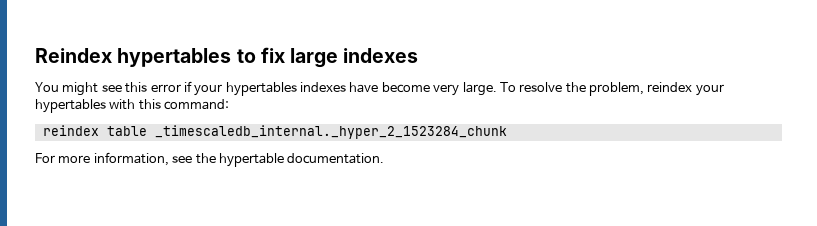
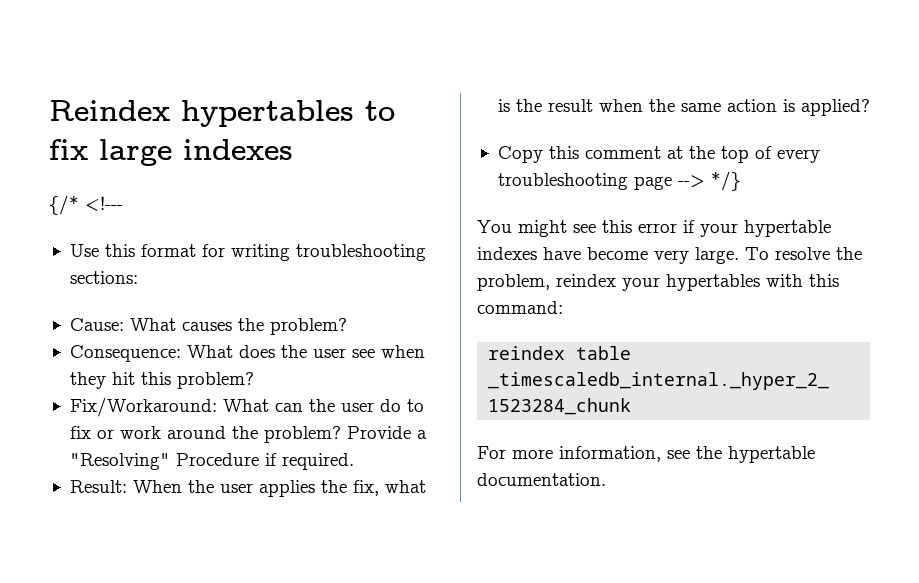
(419, 55) none -> [49,195,123,215] [69,244,426,261] [69,271,138,284] [69,318,347,335] [69,345,425,362] [69,372,254,389] [69,397,424,417] [69,426,427,443] [69,453,354,470] [69,480,426,497] [497,99,870,116] [497,146,820,163] [497,171,741,191] // {/* <!--- // Use this format for writing troubleshooting sections: // Cause: What causes the problem? // Consequence: What does the user see when they hit this problem? // Fix/Workaround: What can the user do to fix or work around the problem? Provide a "Resolving" Procedure if required. // Result: When the user applies the fix, what is the result when the same action is applied? // Copy this comment at the top of every troubleshooting page --> */}
[225,82,297,96] hypertables -> [744,220,831,237] hypertable

